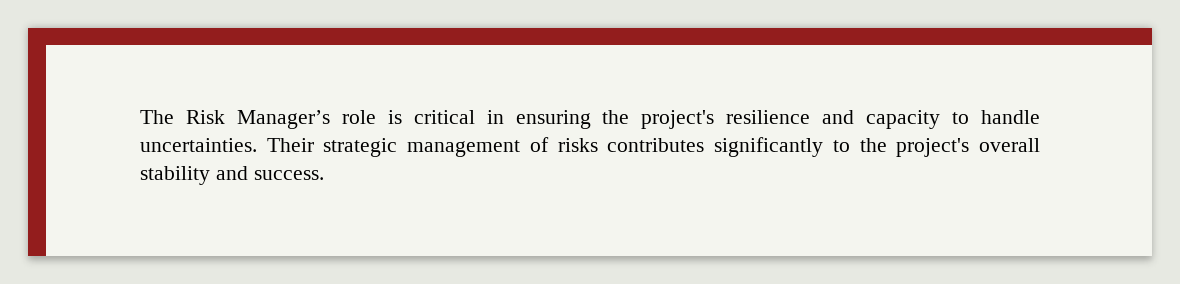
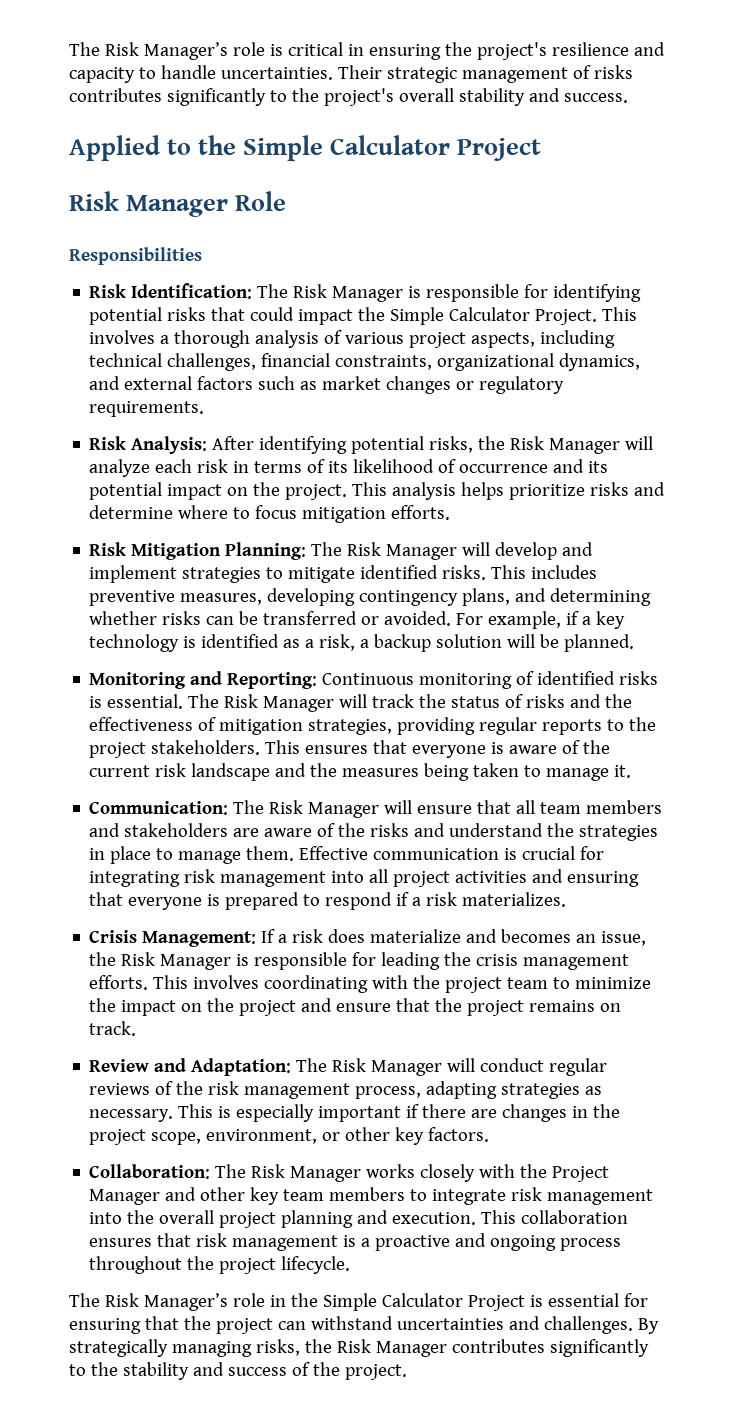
(324, 175) none -> [69,135,542,161] [69,191,287,217] [69,247,202,265] [89,283,642,302] [89,307,638,325] [89,330,616,348] [89,353,641,371] [89,376,565,394] [89,401,205,417] [89,436,654,454] [89,459,609,477] [89,482,666,500] [89,505,451,523] [89,542,594,560] [89,565,598,583] [89,588,652,606] [89,611,626,629] [89,634,635,652] [89,671,659,689] [89,694,633,712] [89,717,657,735] [89,740,611,758] [89,763,632,781] [89,800,663,818] [89,823,659,841] [89,846,605,864] [89,869,640,887] [89,892,567,910] [89,929,647,947] [89,952,630,970] [89,975,652,993] [89,998,622,1016] [89,1021,137,1036] [89,1058,608,1076] [89,1081,603,1099] [89,1104,621,1122] [89,1127,490,1145] [89,1164,610,1182] [89,1187,654,1205] [89,1210,629,1228] [89,1233,622,1251] [89,1256,351,1274] [69,1293,648,1311] [69,1316,659,1334] [69,1339,649,1357] [69,1362,407,1380] // Applied to the Simple Calculator Project // Risk Manager Role // Responsibilities // Risk Identification: The Risk Manager is responsible for identifying potential risks that could impact the Simple Calculator Project. This involves a thorough analysis of various project aspects, including technical challenges, financial constraints, organizational dynamics, and external factors such as market changes or regulatory requirements. // Risk Analysis: After identifying potential risks, the Risk Manager will analyze each risk in terms of its likelihood of occurrence and its potential impact on the project. This analysis helps prioritize risks and determine where to focus mitigation efforts. // Risk Mitigation Planning: The Risk Manager will develop and implement strategies to mitigate identified risks. This includes preventive measures, developing contingency plans, and determining whether risks can be transferred or avoided. For example, if a key technology is identified as a risk, a backup solution will be planned. // Monitoring and Reporting: Continuous monitoring of identified risks is essential. The Risk Manager will track the status of risks and the effectiveness of mitigation strategies, providing regular reports to the project stakeholders. This ensures that everyone is aware of the current risk landscape and the measures being taken to manage it. // Communication: The Risk Manager will ensure that all team members and stakeholders are aware of the risks and understand the strategies in place to manage them. Effective communication is crucial for integrating risk management into all project activities and ensuring that everyone is prepared to respond if a risk materializes. // Crisis Management: If a risk does materialize and becomes an issue, the Risk Manager is responsible for leading the crisis management efforts. This involves coordinating with the project team to minimize the impact on the project and ensure that the project remains on track. // Review and Adaptation: The Risk Manager will conduct regular reviews of the risk management process, adapting strategies as necessary. This is especially important if there are changes in the project scope, environment, or other key factors. // Collaboration: The Risk Manager works closely with the Project Manager and other key team members to integrate risk management into the overall project planning and execution. This collaboration ensures that risk management is a proactive and ongoing process throughout the project lifecycle. // The Risk Manager’s role in the Simple Calculator Project is essential for ensuring that the project can withstand uncertainties and challenges. By strategically managing risks, the Risk Manager contributes significantly to the stability and success of the project.

